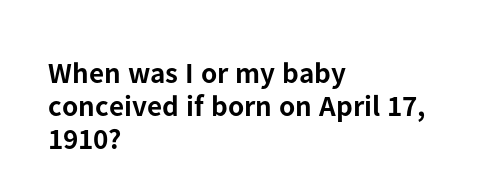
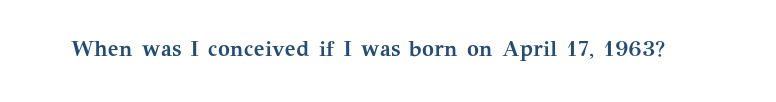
[201,62,347,89] [48,94,206,116] or my baby conceived if -> [207,41,400,57] conceived if I was
[48,128,121,149] 1910? -> [602,40,665,57] 1963?

